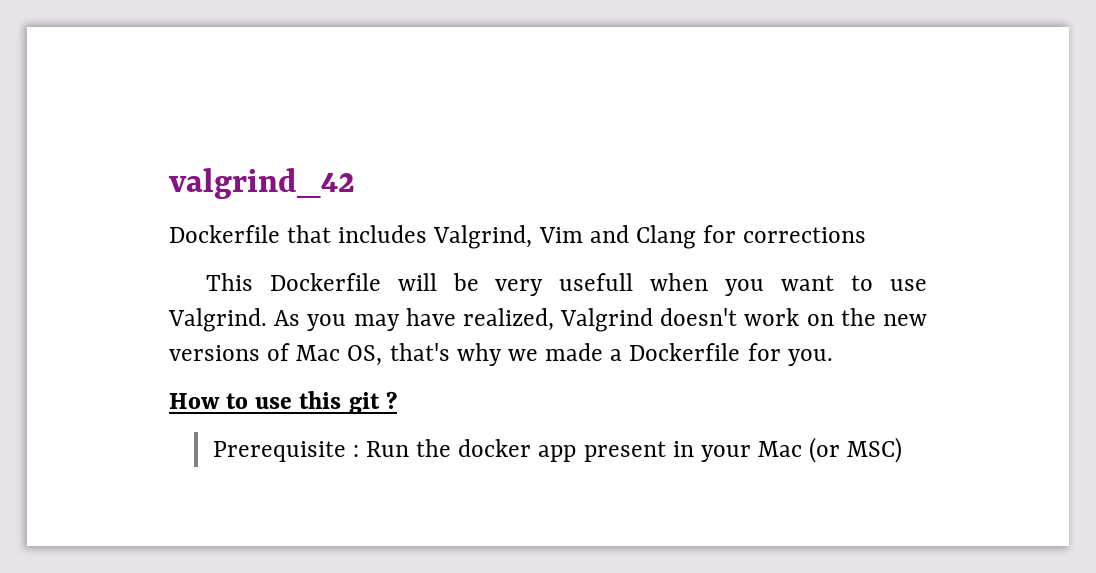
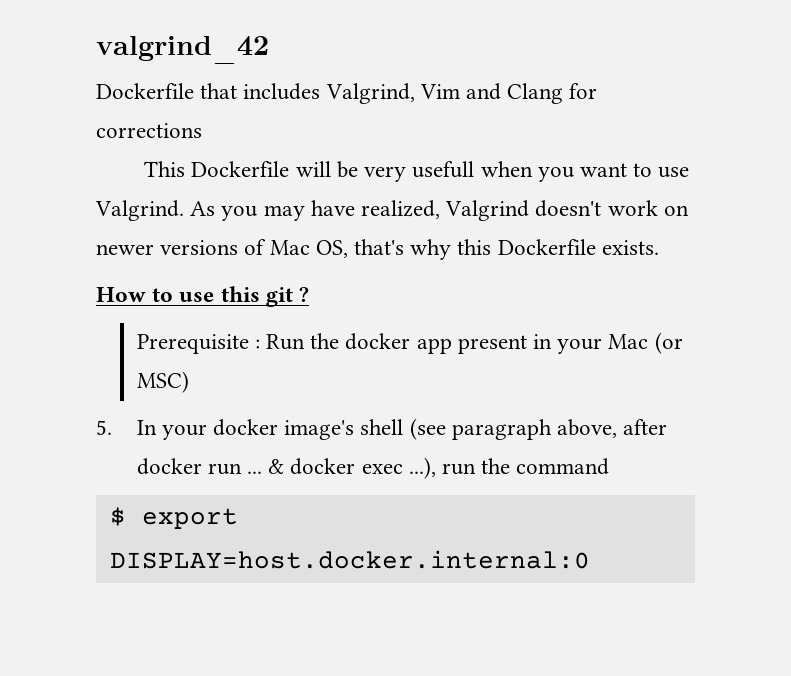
[840,308,927,326] the new -> [96,244,154,255] newer
[507,343,833,366] we made a Dockerfile for you. -> [457,239,659,255] this Dockerfile exists.
(903, 450) none -> [96,418,668,440] [136,457,610,479] [109,507,238,529] [109,550,590,569] // 5. In your docker image's shell (see paragraph above, after docker run ... & docker exec ...), run the command // $ export DISPLAY=host.docker.internal:0

